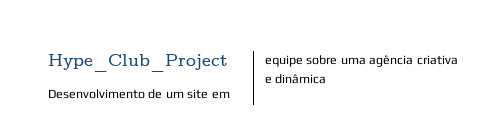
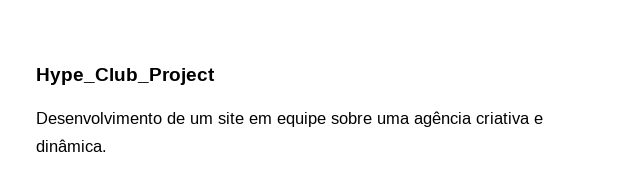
[275,74,327,84] dinâmica -> [36,139,107,152] dinâmica.

